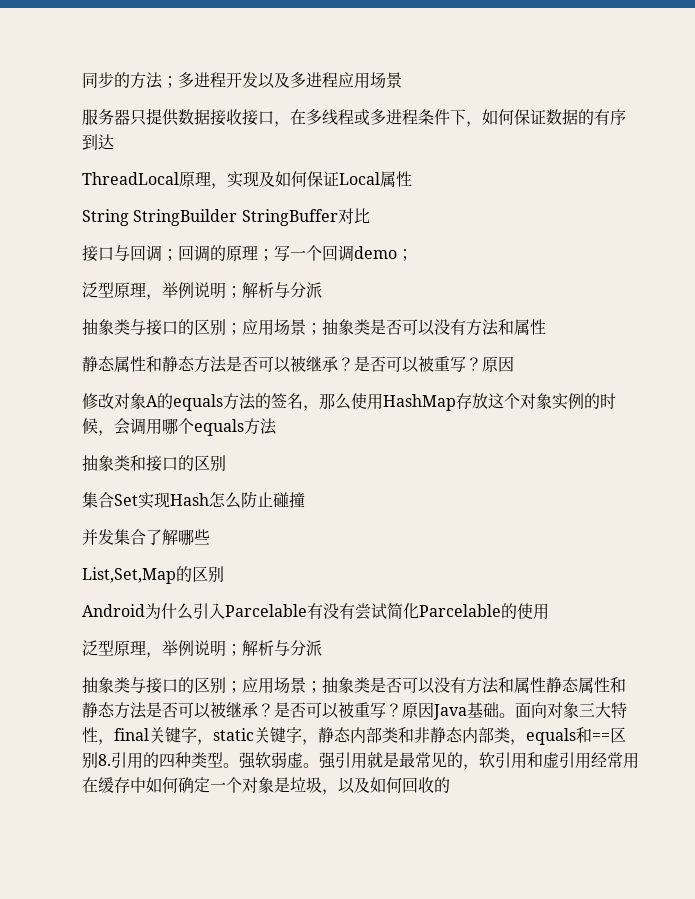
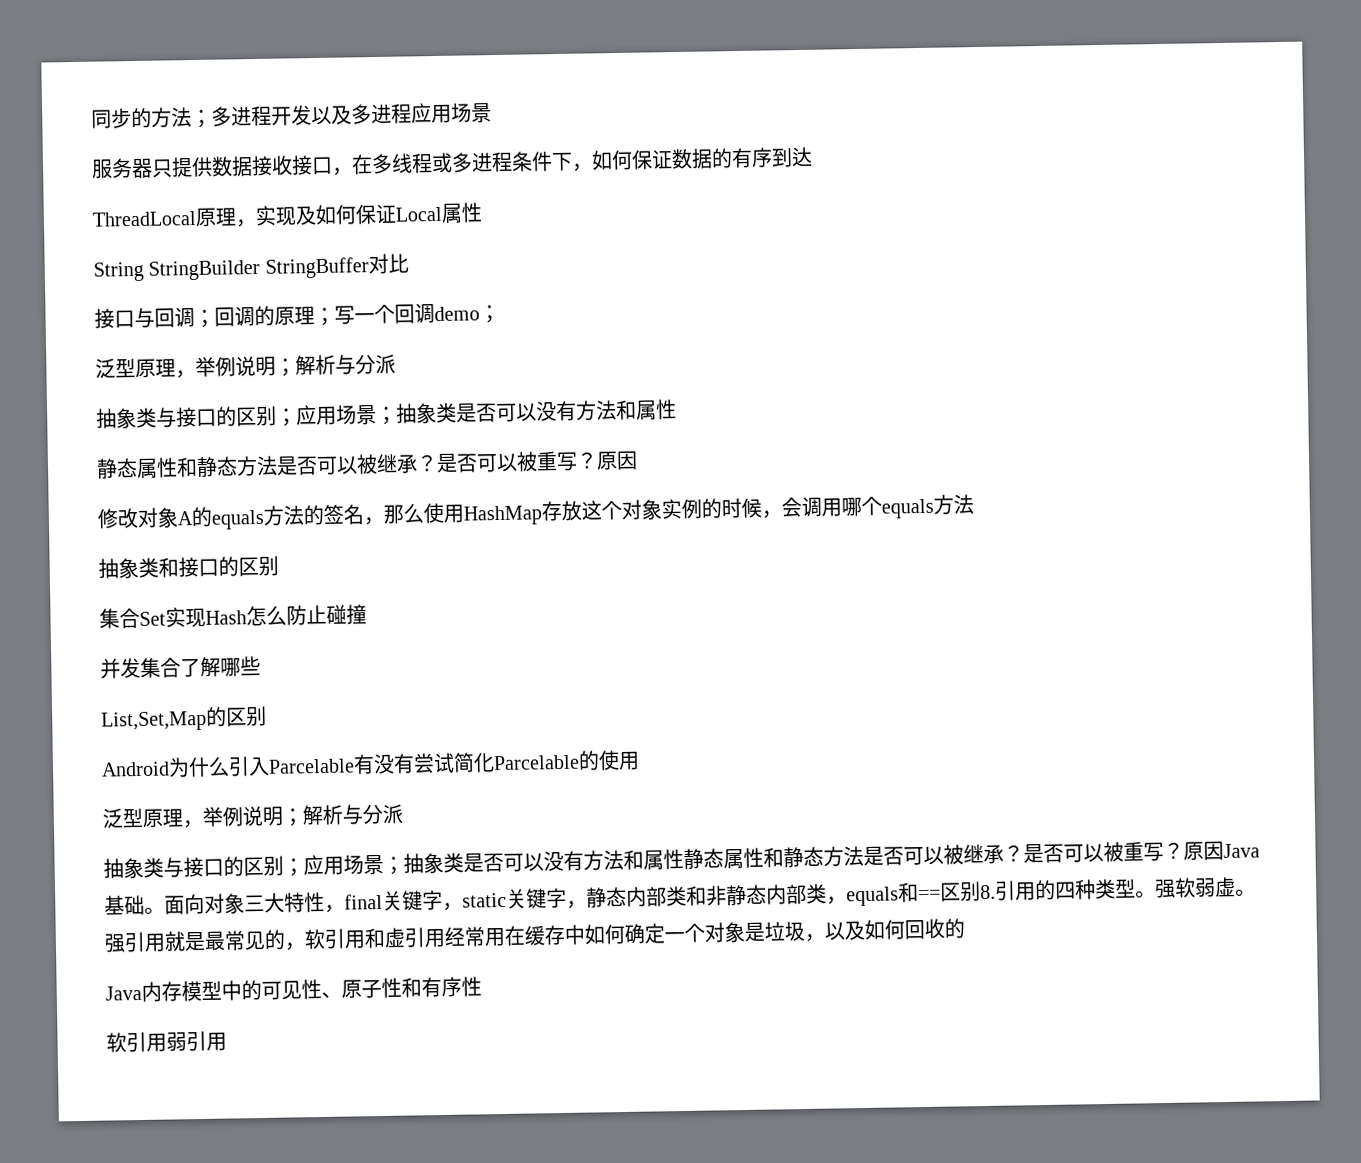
(450, 785) none -> [105,976,482,1002] [106,1030,227,1053] // Java内存模型中的可见性、原子性和有序性 // 软引用弱引用

